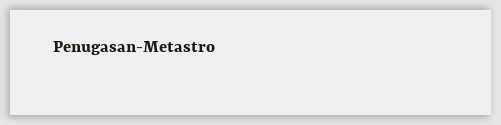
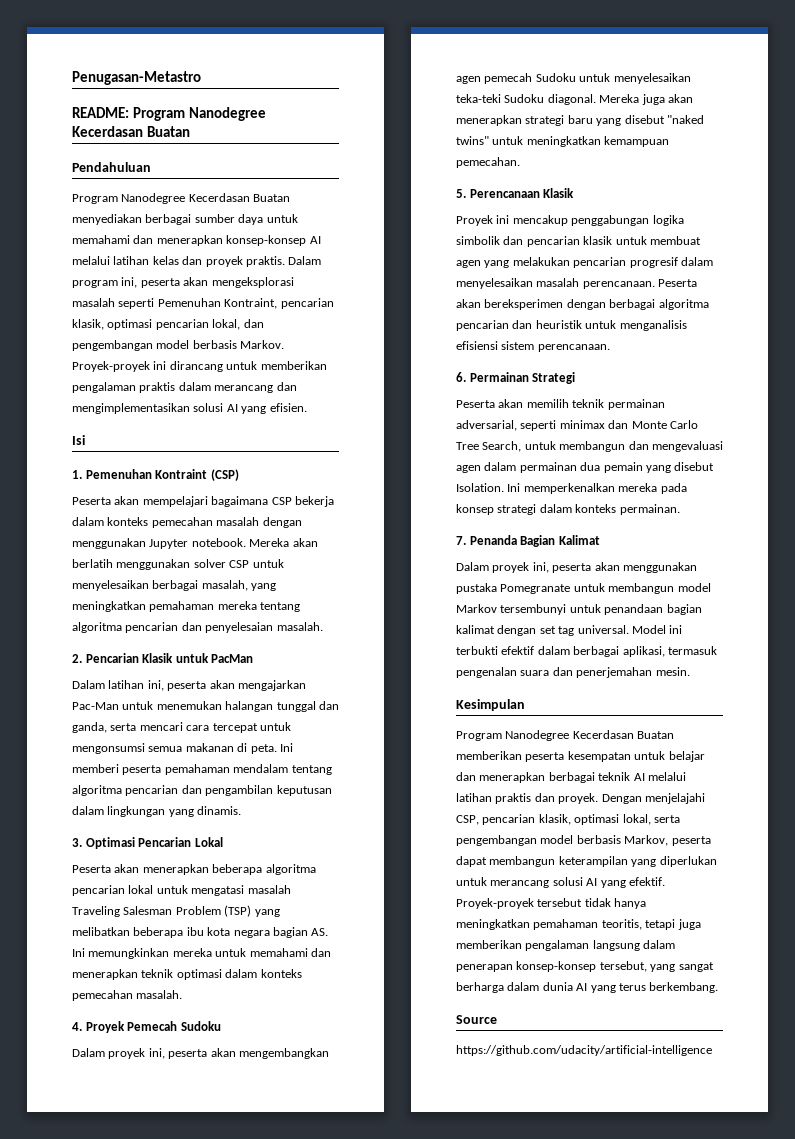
(215, 48) none -> [72,107,266,121] [72,126,190,137] [72,162,151,172] [72,193,291,204] [72,214,298,225] [72,235,321,246] [72,256,322,267] [72,277,294,288] [72,298,334,309] [72,319,264,330] [72,340,285,351] [72,361,327,372] [72,382,297,393] [72,403,307,414] [72,435,85,445] [72,469,239,481] [72,496,334,507] [72,517,302,528] [72,538,318,549] [72,559,284,570] [72,580,277,591] [72,601,301,612] [72,622,323,633] [72,653,254,663] [72,680,306,691] [72,701,339,712] [72,722,291,733] [72,743,293,754] [72,764,332,775] [72,785,332,796] [72,806,242,817] [72,837,223,849] [72,864,316,875] [72,885,291,896] [72,905,280,917] [72,927,329,938] [72,948,331,959] [72,969,302,980] [72,990,183,1001] [72,1021,221,1033] [72,1048,329,1059] [456,73,691,84] [456,94,693,105] [456,115,704,126] [456,136,670,147] [456,157,520,168] [456,188,575,198] [456,215,684,226] [456,236,701,247] [456,257,713,268] [456,278,698,289] [456,299,709,310] [456,320,687,331] [456,341,610,352] [456,372,576,384] [456,399,665,410] [456,420,698,431] [456,441,723,452] [456,462,715,473] [456,483,687,494] [456,504,680,515] [456,535,600,547] [456,562,697,573] [456,583,711,594] [456,604,702,615] [456,625,683,636] [456,646,717,657] [456,667,690,678] [456,699,525,711] [456,730,675,741] [456,751,705,762] [456,772,686,783] [456,793,705,804] [456,814,680,825] [456,835,711,846] [456,856,717,867] [456,877,665,888] [456,898,647,909] [456,919,701,930] [456,940,676,951] [456,961,714,972] [456,982,719,993] [456,1015,497,1024] [456,1045,712,1056] // README: Program Nanodegree Kecerdasan Buatan // Pendahuluan // Program Nanodegree Kecerdasan Buatan menyediakan berbagai sumber daya untuk memahami dan menerapkan konsep-konsep AI melalui latihan kelas dan proyek praktis. Dalam program ini, peserta akan mengeksplorasi masalah seperti Pemenuhan Kontraint, pencarian klasik, optimasi pencarian lokal, dan pengembangan model berbasis Markov. Proyek-proyek ini dirancang untuk memberikan pengalaman praktis dalam merancang dan mengimplementasikan solusi AI yang efisien. // Isi // 1. Pemenuhan Kontraint (CSP) // Peserta akan mempelajari bagaimana CSP bekerja dalam konteks pemecahan masalah dengan menggunakan Jupyter notebook. Mereka akan berlatih menggunakan solver CSP untuk menyelesaikan berbagai masalah, yang meningkatkan pemahaman mereka tentang algoritma pencarian dan penyelesaian masalah. // 2. Pencarian Klasik untuk PacMan // Dalam latihan ini, peserta akan mengajarkan Pac-Man untuk menemukan halangan tunggal dan ganda, serta mencari cara tercepat untuk mengonsumsi semua makanan di peta. Ini memberi peserta pemahaman mendalam tentang algoritma pencarian dan pengambilan keputusan dalam lingkungan yang dinamis. // 3. Optimasi Pencarian Lokal // Peserta akan menerapkan beberapa algoritma pencarian lokal untuk mengatasi masalah Traveling Salesman Problem (TSP) yang melibatkan beberapa ibu kota negara bagian AS. Ini memungkinkan mereka untuk memahami dan menerapkan teknik optimasi dalam konteks pemecahan masalah. // 4. Proyek Pemecah Sudoku // Dalam proyek ini, peserta akan mengembangkan agen pemecah Sudoku untuk menyelesaikan teka-teki Sudoku diagonal. Mereka juga akan menerapkan strategi baru yang disebut "naked twins" untuk meningkatkan kemampuan pemecahan. // 5. Perencanaan Klasik // Proyek ini mencakup penggabungan logika simbolik dan pencarian klasik untuk membuat agen yang melakukan pencarian progresif dalam menyelesaikan masalah perencanaan. Peserta akan bereksperimen dengan berbagai algoritma pencarian dan heuristik untuk menganalisis efisiensi sistem perencanaan. // 6. Permainan Strategi // Peserta akan memilih teknik permainan adversarial, seperti minimax dan Monte Carlo Tree Search, untuk membangun dan mengevaluasi agen dalam permainan dua pemain yang disebut Isolation. Ini memperkenalkan mereka pada konsep strategi dalam konteks permainan. // 7. Penanda Bagian Kalimat // Dalam proyek ini, peserta akan menggunakan pustaka Pomegranate untuk membangun model Markov tersembunyi untuk penandaan bagian kalimat dengan set tag universal. Model ini terbukti efektif dalam berbagai aplikasi, termasuk pengenalan suara dan penerjemahan mesin. // Kesimpulan // Program Nanodegree Kecerdasan Buatan memberikan peserta kesempatan untuk belajar dan menerapkan berbagai teknik AI melalui latihan praktis dan proyek. Dengan menjelajahi CSP, pencarian klasik, optimasi lokal, serta pengembangan model berbasis Markov, peserta dapat membangun keterampilan yang diperlukan untuk merancang solusi AI yang efektif. Proyek-proyek tersebut tidak hanya meningkatkan pemahaman teoritis, tetapi juga memberikan pengalaman langsung dalam penerapan konsep-konsep tersebut, yang sangat berharga dalam dunia AI yang terus berkembang. // Source // https://github.com/udacity/artificial-intelligence

